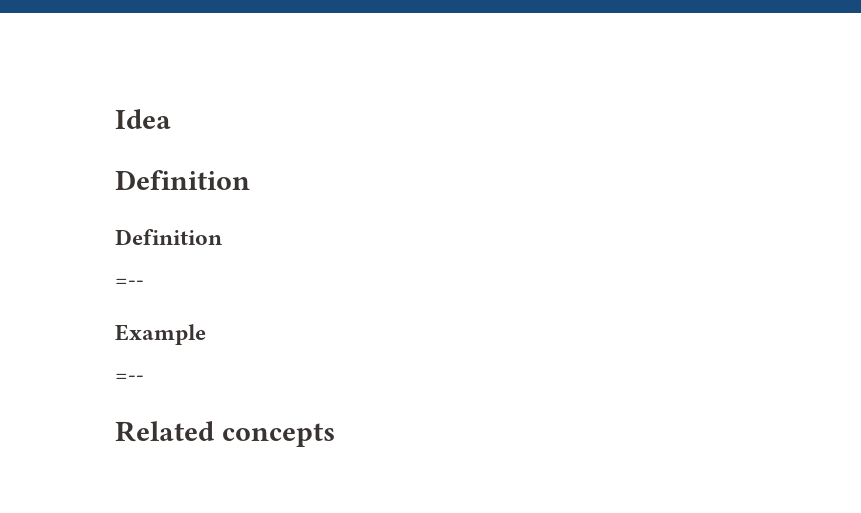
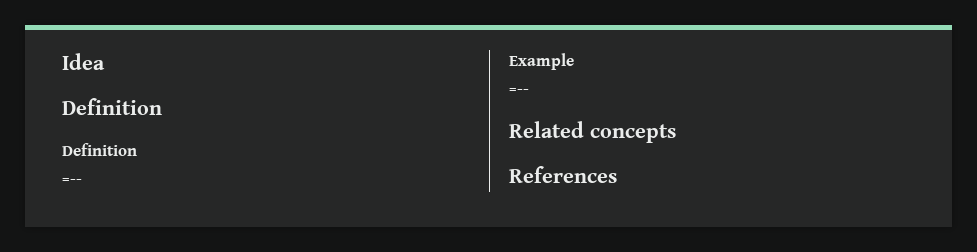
(335, 435) none -> [509,166,617,183] // References

